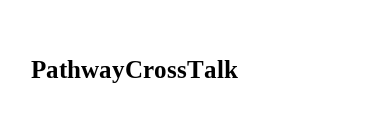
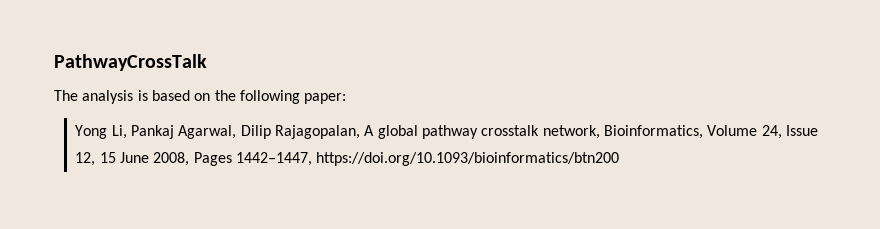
(238, 71) none -> [54,90,347,104] [75,125,818,139] [75,152,620,166] // The analysis is based on the following paper: // Yong Li, Pankaj Agarwal, Dilip Rajagopalan, A global pathway crosstalk network, Bioinformatics, Volume 24, Issue 12, 15 June 2008, Pages 1442–1447, https://doi.org/10.1093/bioinformatics/btn200

